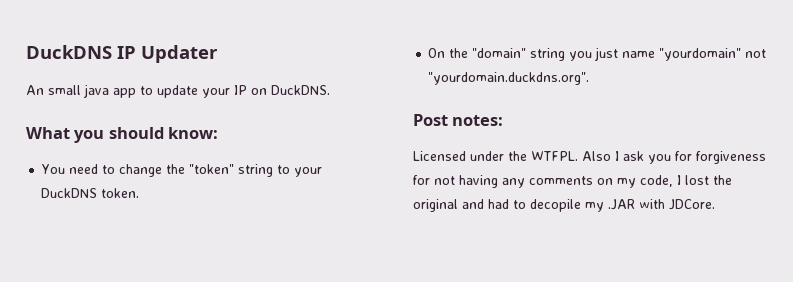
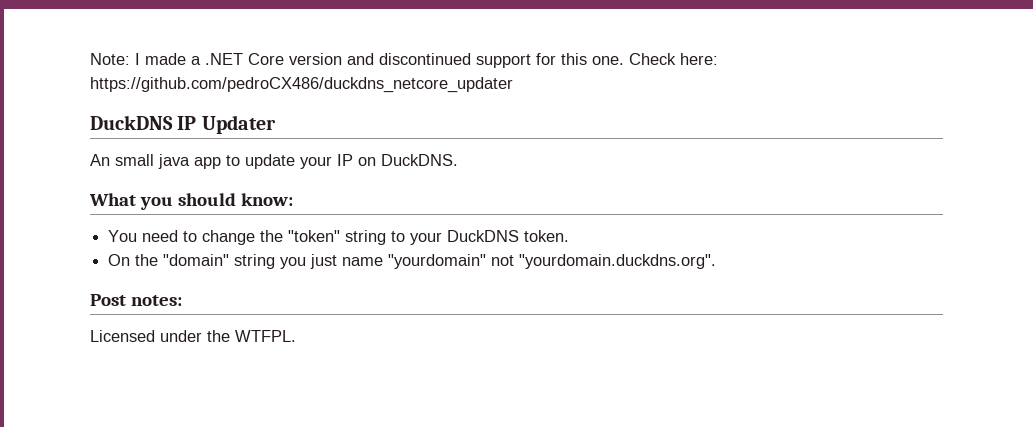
(26, 52) none -> [90,53,718,68] [90,77,513,93] Note: I made a .NET Core version and discontinued support for this one. Check here: https://github.com/pedroCX486/duckdns_netcore_updater //
[582,151,766,164] [413,175,732,188] [413,199,715,212] Also I ask you for forgiveness for not having any comments on my code, I lost the original and had to decopile my .JAR with JDCore. -> (296, 336) none

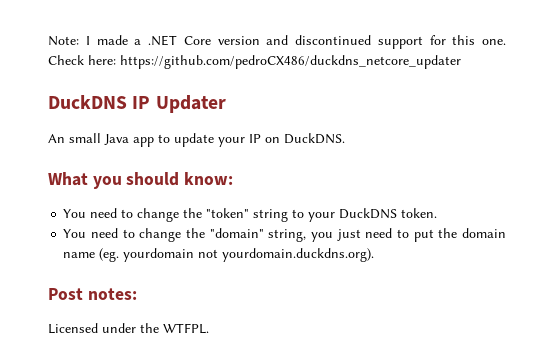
[158,154,190,169] java -> [104,134,129,145] Java
[108,254,131,266] On -> [63,228,182,242] You need to change
[234,254,276,269] string -> [268,229,307,242] string,
[342,254,717,269] name "yourdomain" not "yourdomain.duckdns.org". -> [365,228,506,242] [63,248,375,262] need to put the domain name (eg. yourdomain not yourdomain.duckdns.org).

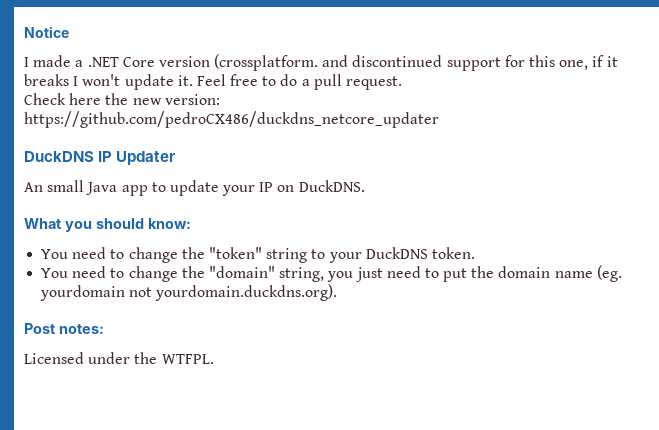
[48,36,79,46] Note: -> [24,26,69,38] Notice //
(260, 40) none -> [214,54,319,71] (crossplatform.
[482,39,506,45] [48,55,116,65] one. Check here: -> [559,55,618,70] [24,74,403,90] [24,93,220,105] one, if it breaks I won't update it. Feel free to do a pull request. // Check here the new version:

